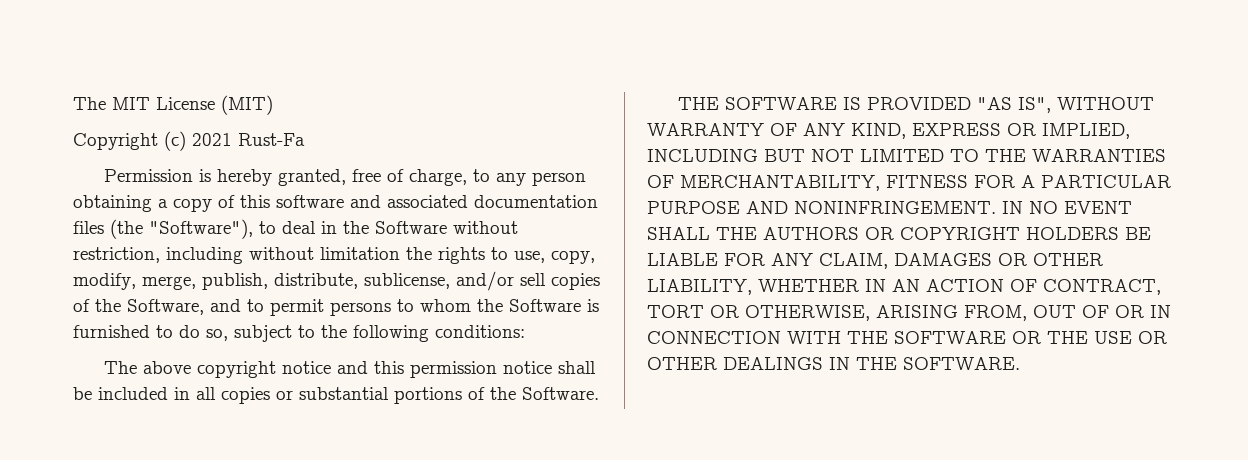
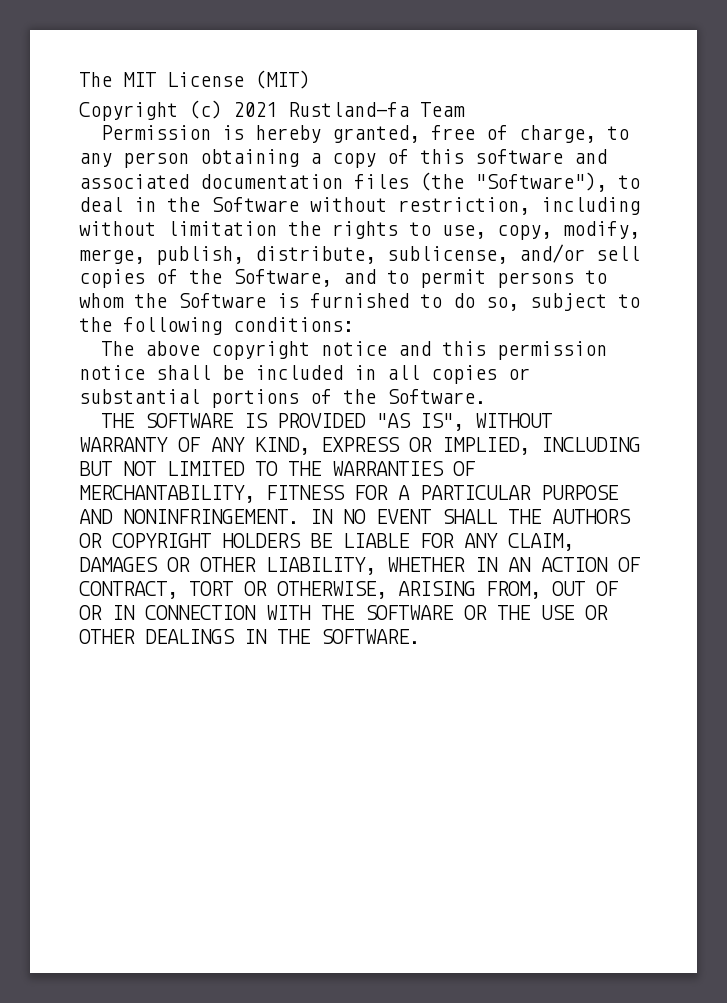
[238,133,305,146] Rust-Fa -> [288,102,465,117] Rustland-fa Team

